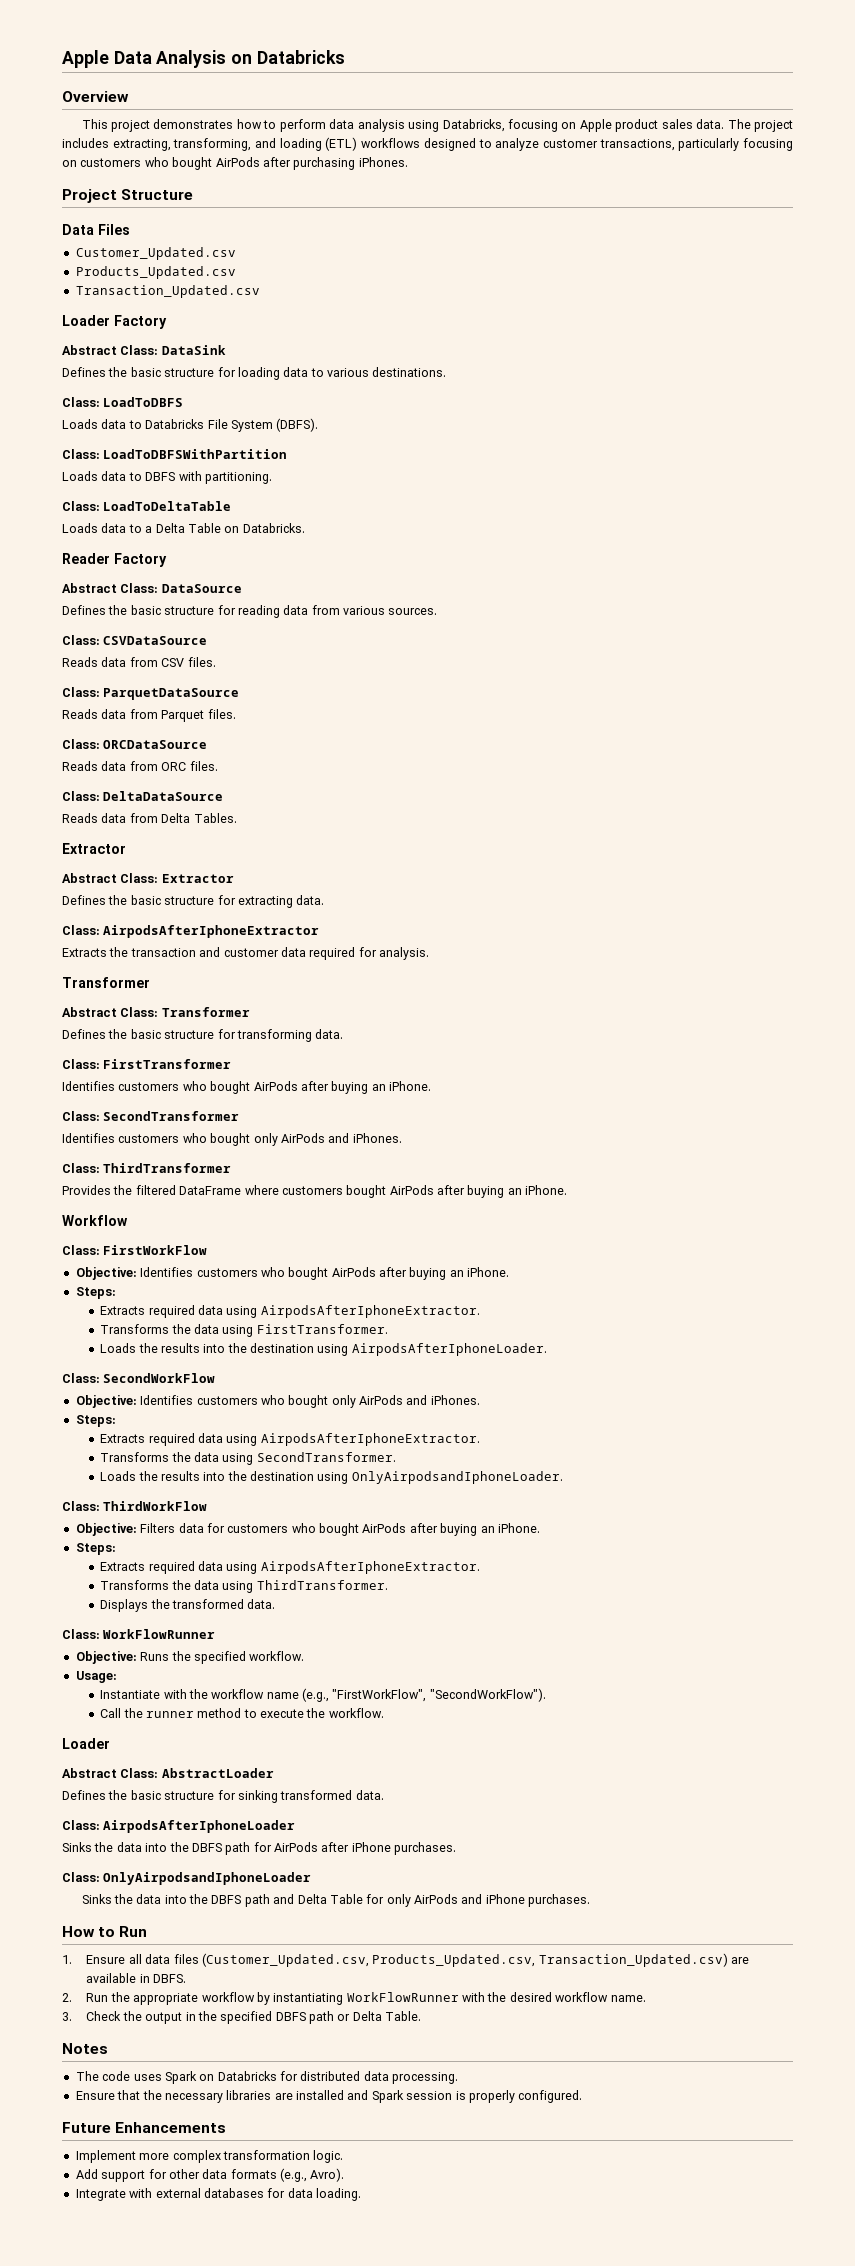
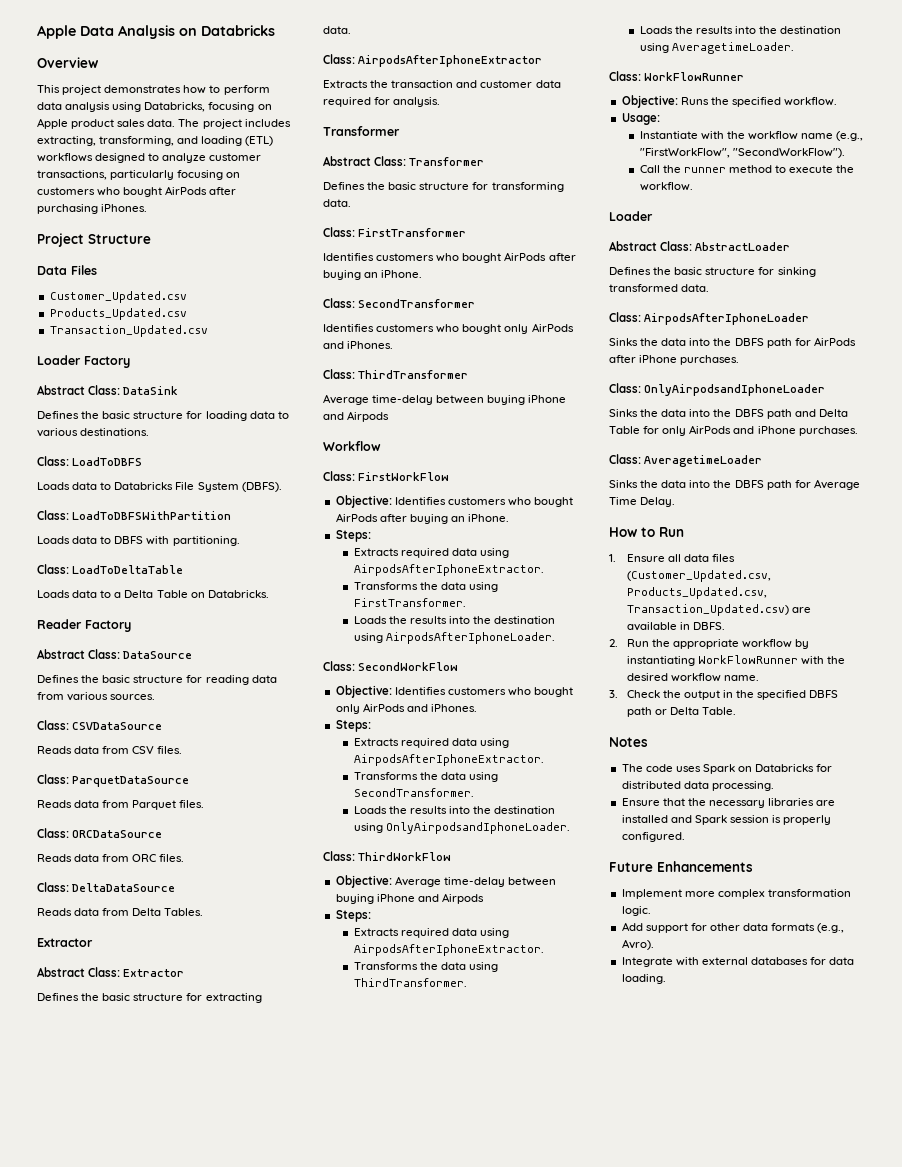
[62,1185,568,1198] Provides the filtered DataFrame where customers bought AirPods after buying an iPhone. -> [323,394,567,405] [323,411,390,422] Average time-delay between buying iPhone and Airpods
[140,1523,540,1536] Filters data for customers who bought AirPods after buying an iPhone. -> [394,876,556,887] [335,893,484,904] Average time-delay between buying iPhone and Airpods
[100,1599,276,1612] Displays the transformed data. -> [639,26,842,34] [639,42,794,54] Loads the results into the destination using AveragetimeLoader.
(591, 1900) none -> [609,454,763,467] [609,479,860,490] [609,497,676,507] // Class: AveragetimeLoader // Sinks the data into the DBFS path for Average Time Delay.

